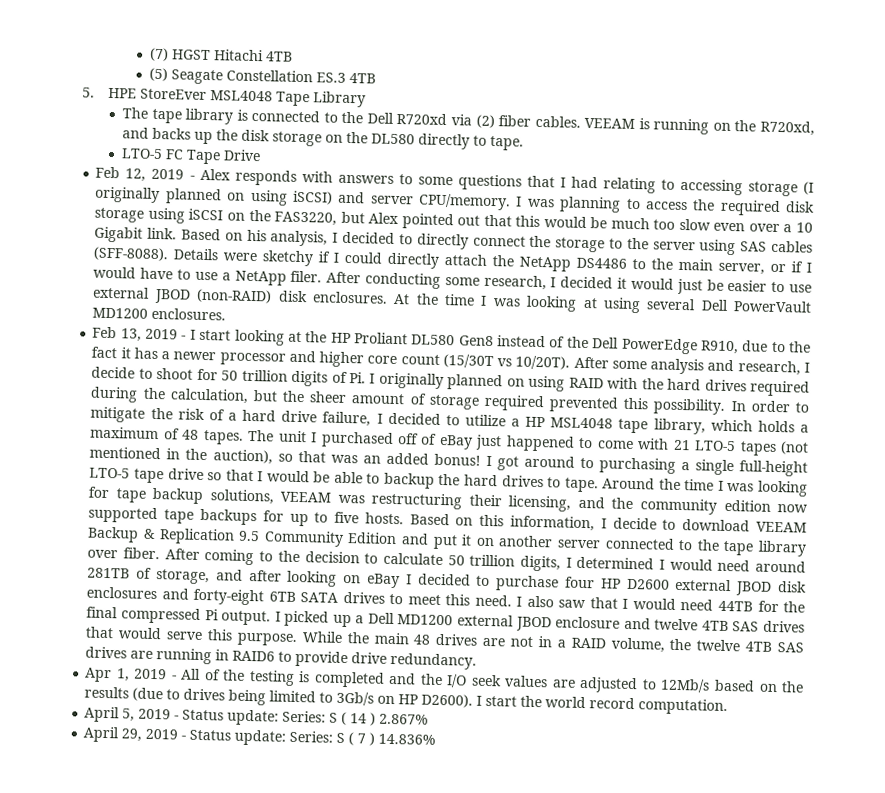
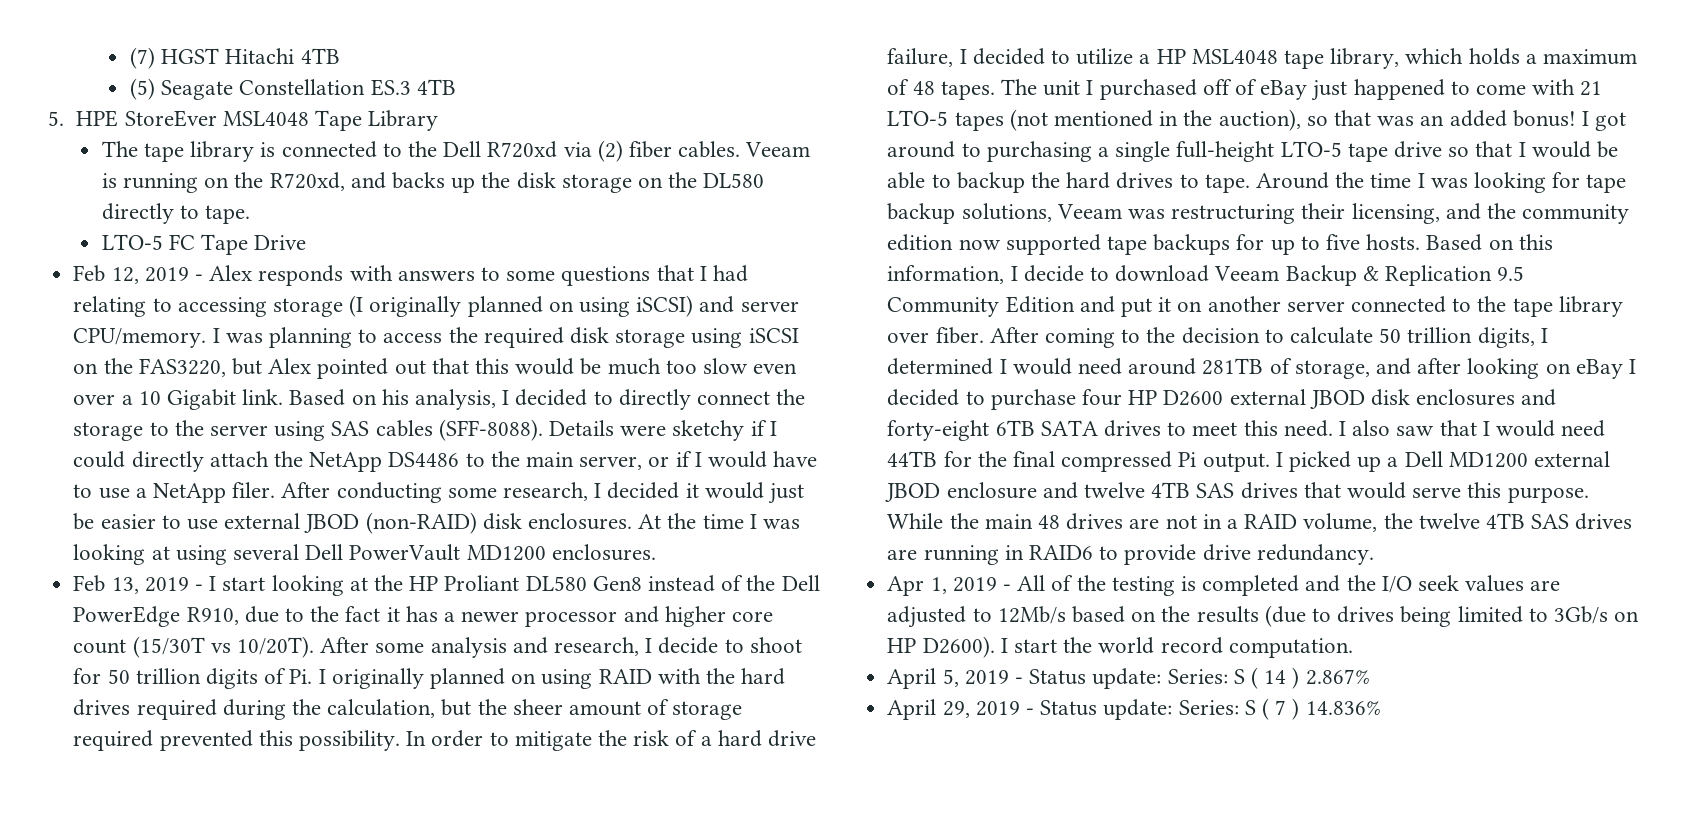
[584,117,636,129] VEEAM -> [745,142,811,157] Veeam
[280,491,332,503] VEEAM -> [1056,204,1122,219] Veeam
[756,521,808,533] VEEAM -> [1214,266,1280,281] Veeam

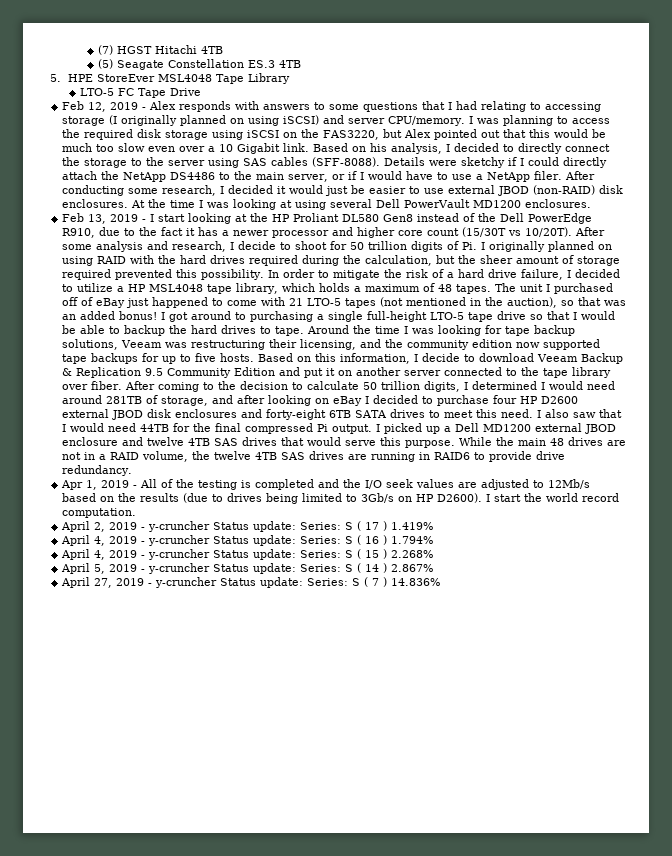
[101,140,811,162] [101,172,765,193] [101,203,251,224] // The tape library is connected to the Dell R720xd via (2) fiber cables. Veeam is running on the R720xd, and backs up the disk storage on the DL580 directly to tape. -> (290, 78) none
(1353, 648) none -> [61,521,434,532] [61,535,434,546] [61,549,434,560] // April 2, 2019 - y-cruncher Status update: Series: S ( 17 ) 1.419% // April 4, 2019 - y-cruncher Status update: Series: S ( 16 ) 1.794% // April 4, 2019 - y-cruncher Status update: Series: S ( 15 ) 2.268%
(1023, 680) none -> [148,563,211,574] y-cruncher
[942,701,1034,718] 29, 2019 - -> [94,577,218,588] 27, 2019 - y-cruncher

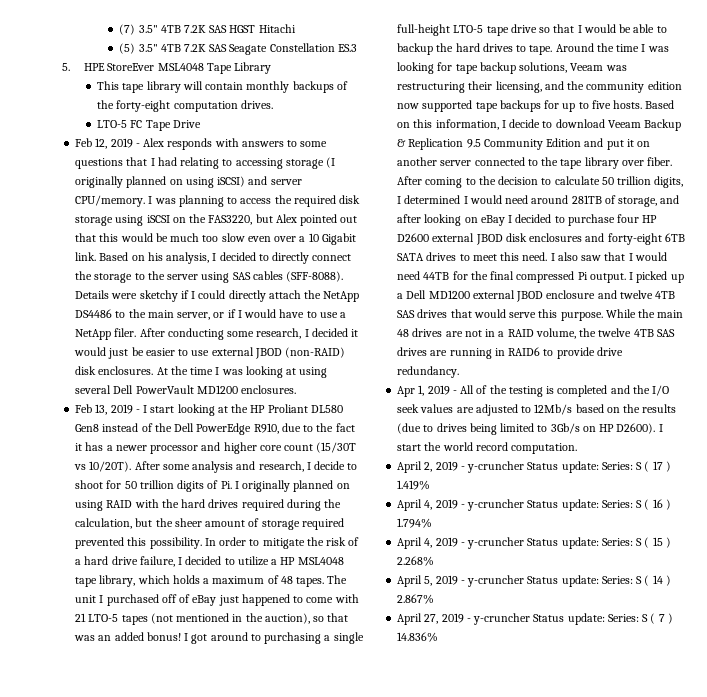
(113, 50) none -> [138,25,228,33] 3.5" 4TB 7.2K SAS
[200,46,223,54] 4TB -> (296, 28) none
(113, 64) none -> [138,44,228,52] 3.5" 4TB 7.2K SAS
[278,60,301,68] 4TB -> (357, 48) none
(290, 78) none -> [97,81,348,93] [97,100,273,112] // This tape library will contain monthly backups of the forty-eight computation drives.

